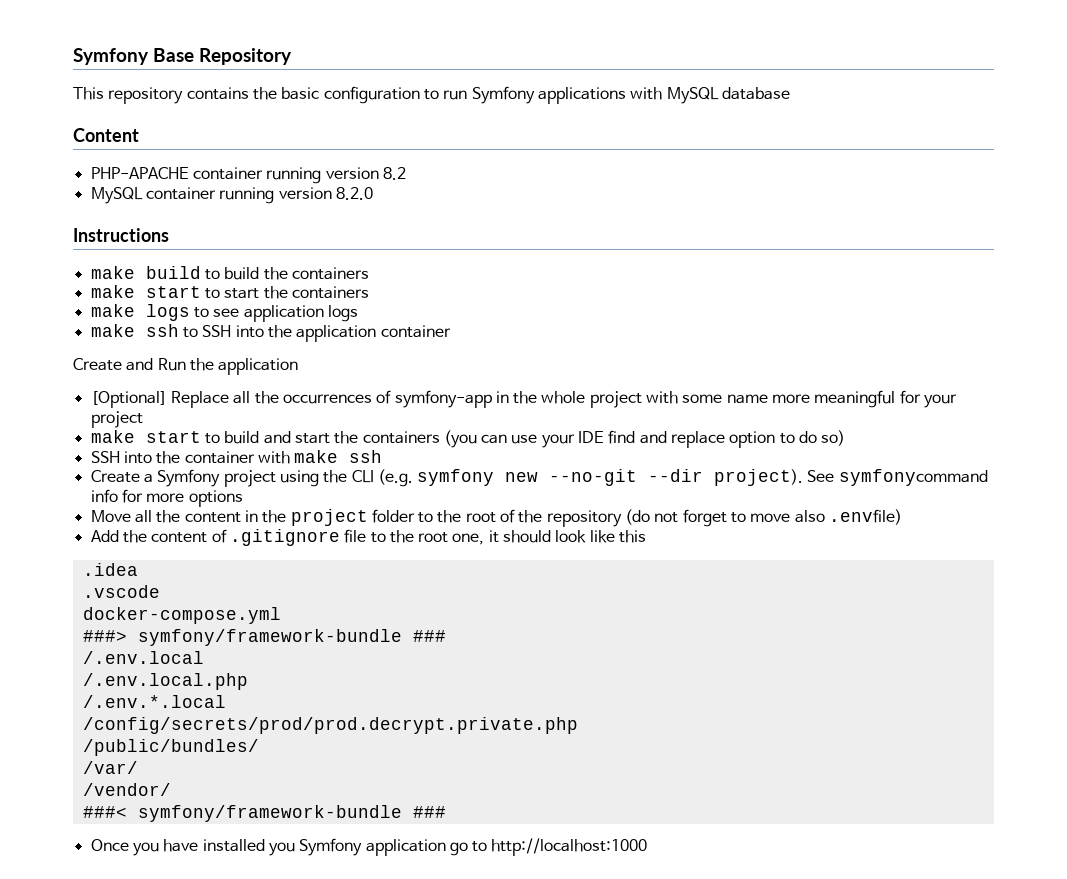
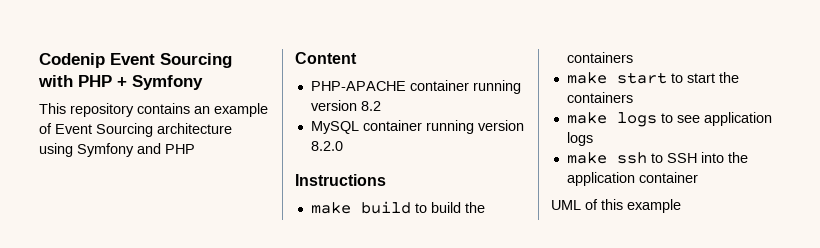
[73,48,292,65] Symfony Base Repository -> [39,53,232,68] [38,75,203,90] Codenip Event Sourcing with PHP + Symfony
[252,86,790,104] the basic configuration to run Symfony applications with MySQL database -> [194,103,268,117] [39,123,232,137] [39,143,195,157] an example of Event Sourcing architecture using Symfony and PHP
[73,358,299,375] [90,390,958,408] [90,411,143,428] [90,430,846,448] [90,450,383,464] [90,469,988,487] [90,489,243,507] [90,509,903,527] [90,529,647,546] [82,563,138,576] [82,585,160,598] [82,607,281,624] [82,629,446,646] [82,651,204,664] [82,673,248,690] [82,695,226,708] [82,717,578,734] [82,739,259,756] [82,761,138,774] [82,783,171,796] [82,805,446,822] [90,838,648,856] Create and Run the application // [Optional] Replace all the occurrences of symfony-app in the whole project with some name more meaningful for your project // make start to build and start the containers (you can use your IDE find and replace option to do so) // SSH into the container with make ssh // Create a Symfony project using the CLI (e.g. symfony new --no-git --dir project). See symfonycommand info for more options // Move all the content in the project folder to the root of the repository (do not forget to move also .envfile) // Add the content of .gitignore file to the root one, it should look like this // .idea // .vscode // docker-compose.yml // ###> symfony/framework-bundle ### // /.env.local // /.env.local.php // /.env.*.local // /config/secrets/prod/prod.decrypt.private.php // /public/bundles/ // /var/ // /vendor/ // ###< symfony/framework-bundle ### // Once you have installed you Symfony application go to http://localhost:1000 -> [551,199,681,213] UML of this example

